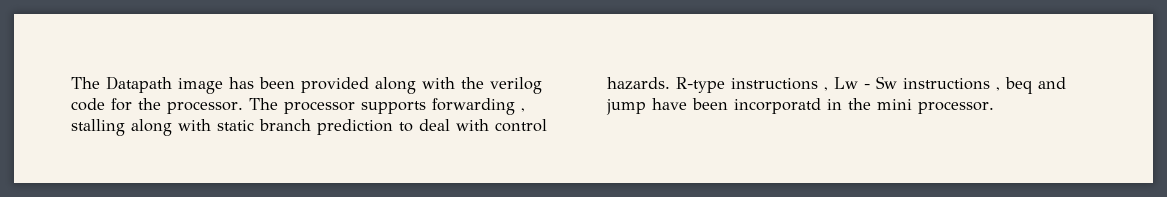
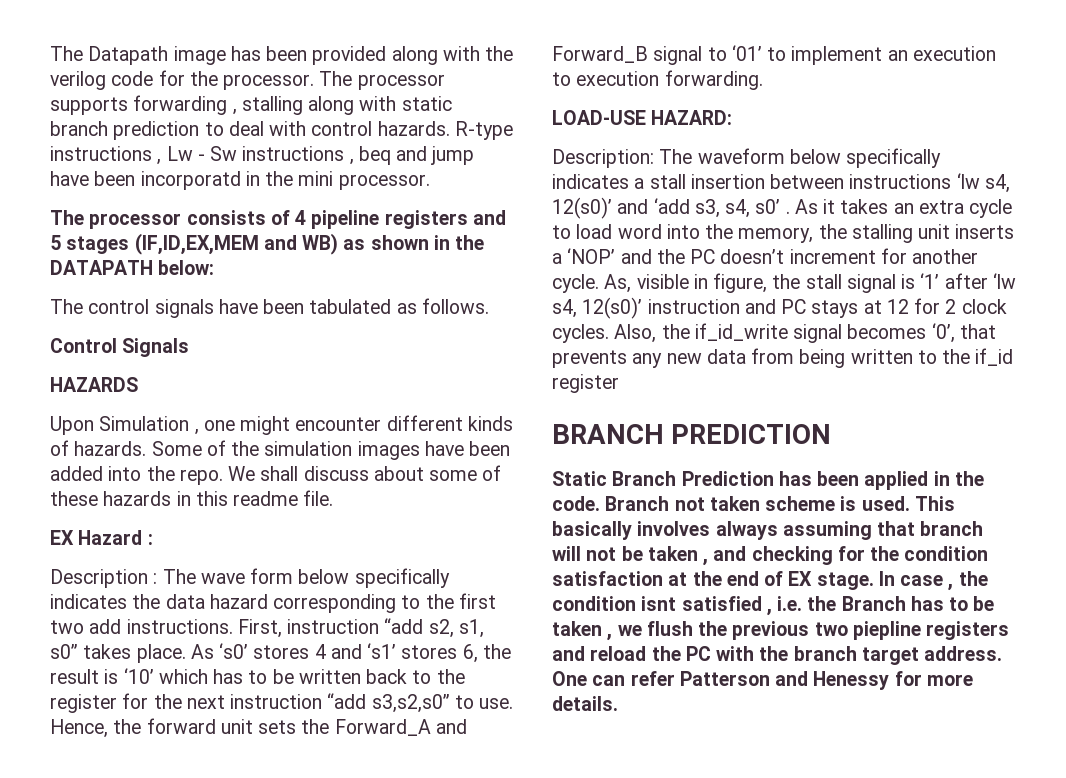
(994, 107) none -> [50,210,506,229] [50,233,485,255] [50,260,215,275] [50,298,489,318] [50,338,190,357] [50,377,138,392] [50,415,513,435] [50,440,511,460] [50,465,502,485] [50,490,334,506] [50,530,153,545] [50,568,450,588] [50,593,496,613] [50,618,484,638] [50,643,511,663] [50,668,465,684] [50,693,514,713] [50,718,467,738] [552,45,996,65] [552,70,763,90] [552,110,733,125] [552,148,942,168] [552,173,1010,193] [552,197,1013,219] [552,224,1015,243] [552,248,979,264] [552,273,1016,293] [552,297,1007,319] [552,323,996,343] [552,348,1014,368] [552,374,619,393] [552,424,832,444] [552,471,984,490] [552,496,955,511] [552,521,984,540] [552,546,989,566] [552,571,988,591] [552,596,995,616] [552,621,1010,641] [552,646,1003,665] [552,671,973,690] [552,696,618,711] // The processor consists of 4 pipeline registers and 5 stages (IF,ID,EX,MEM and WB) as shown in the DATAPATH below: // The control signals have been tabulated as follows. // Control Signals // HAZARDS // Upon Simulation , one might encounter different kinds of hazards. Some of the simulation images have been added into the repo. We shall discuss about some of these hazards in this readme file. // EX Hazard : // Description : The wave form below specifically indicates the data hazard corresponding to the first two add instructions. First, instruction “add s2, s1, s0” takes place. As ‘s0’ stores 4 and ‘s1’ stores 6, the result is ‘10’ which has to be written back to the register for the next instruction “add s3,s2,s0” to use. Hence, the forward unit sets the Forward_A and Forward_B signal to ‘01’ to implement an execution to execution forwarding. // LOAD-USE HAZARD: // Description: The waveform below specifically indicates a stall insertion between instructions ‘lw s4, 12(s0)’ and ‘add s3, s4, s0’ . As it takes an extra cycle to load word into the memory, the stalling unit inserts a ‘NOP’ and the PC doesn’t increment for another cycle. As, visible in figure, the stall signal is ‘1’ after ‘lw s4, 12(s0)’ instruction and PC stays at 12 for 2 clock cycles. Also, the if_id_write signal becomes ‘0’, that prevents any new data from being written to the if_id register // BRANCH PREDICTION // Static Branch Prediction has been applied in the code. Branch not taken scheme is used. This basically involves always assuming that branch will not be taken , and checking for the condition satisfaction at the end of EX stage. In case , the condition isnt satisfied , i.e. the Branch has to be taken , we flush the previous two piepline registers and reload the PC with the branch target address. One can refer Patterson and Henessy for more details.

